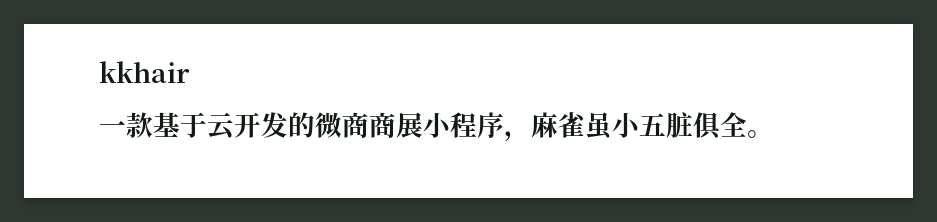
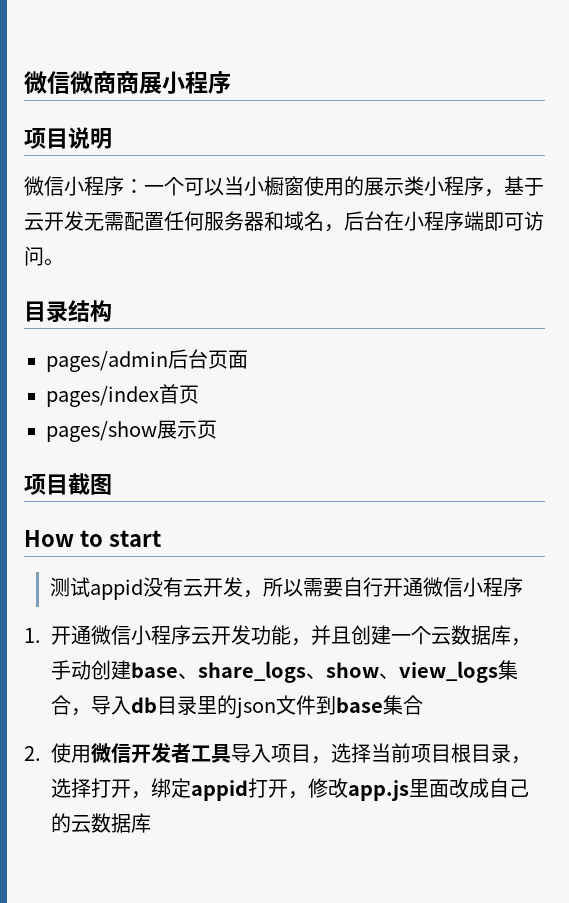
[99,61,190,83] [99,112,315,140] kkhair // 一款基于云开发的 -> [24,71,70,94] 微信
[504,112,774,142] ，麻雀虽小五脏俱全。 -> [24,127,112,149] [24,176,544,197] [24,211,544,232] [24,246,64,266] [24,300,112,323] [46,349,248,372] [46,384,199,407] [46,420,217,442] [24,473,112,495] [24,530,161,547] [50,577,524,600] [24,625,531,646] [51,660,518,683] [51,695,423,718] [24,743,531,764] [51,778,529,801] [51,813,151,833] // 项目说明 // 微信小程序：一个可以当小橱窗使用的展示类小程序，基于云开发无需配置任何服务器和域名，后台在小程序端即可访问。 // 目录结构 // pages/admin后台页面 // pages/index首页 // pages/show展示页 // 项目截图 // How to start // 测试appid没有云开发，所以需要自行开通微信小程序 // 1.开通微信小程序云开发功能，并且创建一个云数据库，手动创建base、share_logs、show、view_logs集合，导入db目录里的json文件到base集合 // 2.使用微信开发者工具导入项目，选择当前项目根目录，选择打开，绑定appid打开，修改app.js里面改成自己的云数据库

